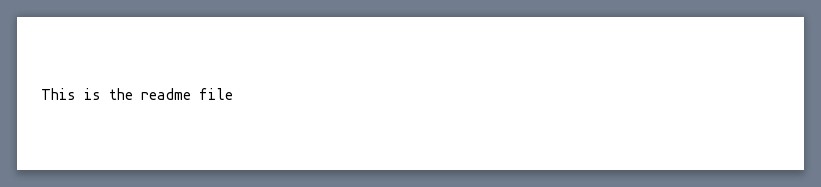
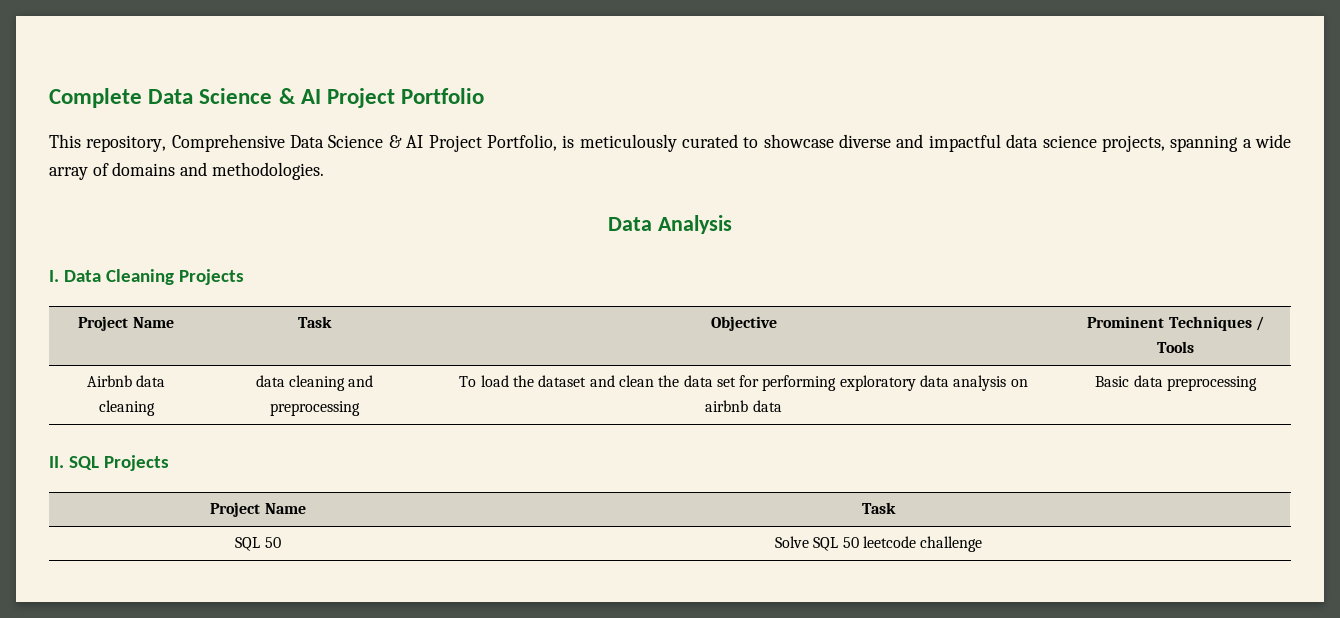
[41,88,233,100] This is the readme file -> [49,88,485,108] [49,134,1291,152] [49,162,324,180] [608,215,732,234] [49,269,244,285] [78,316,174,331] [298,316,332,328] [710,316,777,331] [1087,316,1264,331] [1157,341,1194,353] [86,375,166,387] [98,400,155,416] [255,375,374,391] [270,401,360,416] [459,375,1028,391] [705,400,782,412] [1095,375,1257,391] [49,455,169,471] [210,502,306,517] [862,502,896,514] [235,537,281,551] [774,536,983,552] Complete Data Science & AI Project Portfolio // This repository, Comprehensive Data Science & AI Project Portfolio, is meticulously curated to showcase diverse and impactful data science projects, spanning a wide array of domains and methodologies. // Data Analysis // I. Data Cleaning Projects // Project Name | Task | Objective | Prominent Techniques / Tools // Airbnb data cleaning | data cleaning and preprocessing | To load the dataset and clean the data set for performing exploratory data analysis on airbnb data | Basic data preprocessing // II. SQL Projects // Project Name | Task // SQL 50 | Solve SQL 50 leetcode challenge

